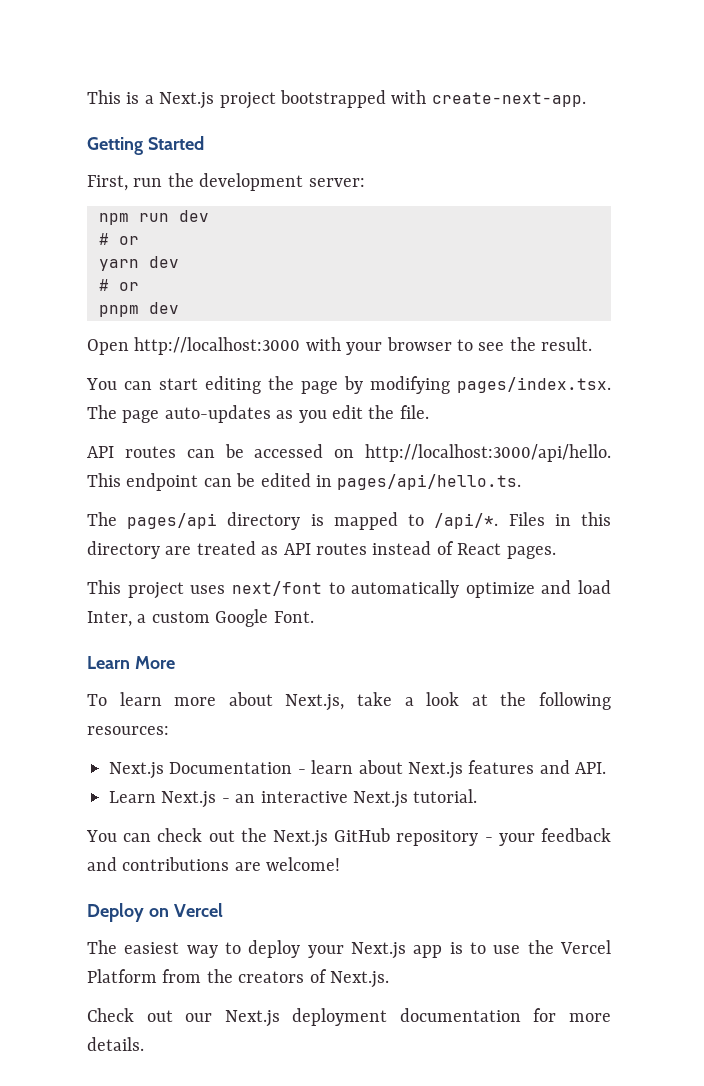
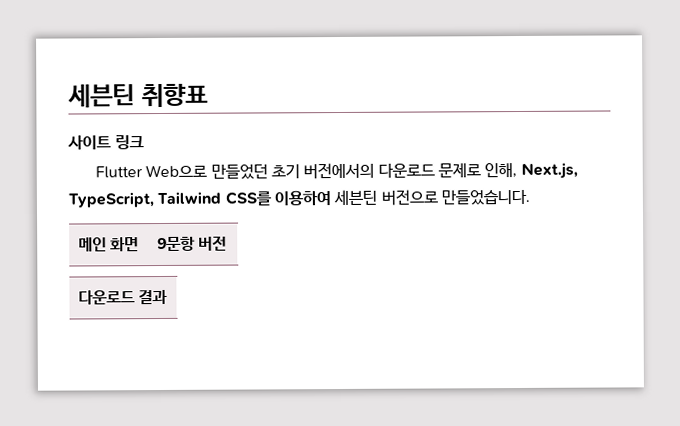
[87,90,586,109] [87,136,204,155] [87,173,365,191] [99,210,209,225] [99,233,139,245] [99,256,179,271] [99,279,139,291] [99,302,179,317] [87,337,593,355] [86,376,611,394] [87,405,429,423] [87,444,611,462] [87,473,522,491] [87,512,611,530] [87,541,556,559] [87,580,611,599] [87,609,314,627] [87,656,175,669] [87,692,612,711] [87,726,169,735] [109,760,607,779] [109,789,478,808] [86,828,611,847] [87,857,341,871] [87,903,223,922] [87,940,611,959] [87,969,389,988] [87,1008,611,1027] [87,1037,144,1051] This is a Next.js project bootstrapped with create-next-app. // Getting Started // First, run the development server: // npm run dev // # or // yarn dev // # or // pnpm dev // Open http://localhost:3000 with your browser to see the result. // You can start editing the page by modifying pages/index.tsx. The page auto-updates as you edit the file. // API routes can be accessed on http://localhost:3000/api/hello. This endpoint can be edited in pages/api/hello.ts. // The pages/api directory is mapped to /api/*. Files in this directory are treated as API routes instead of React pages. // This project uses next/font to automatically optimize and load Inter, a custom Google Font. // Learn More // To learn more about Next.js, take a look at the following resources: // Next.js Documentation - learn about Next.js features and API. // Learn Next.js - an interactive Next.js tutorial. // You can check out the Next.js GitHub repository - your feedback and contributions are welcome! // Deploy on Vercel // The easiest way to deploy your Next.js app is to use the Vercel Platform from the creators of Next.js. // Check out our Next.js deployment documentation for more details. -> [68,83,208,108] [67,135,144,150] [95,162,578,180] [68,188,530,208] [77,237,139,252] [156,235,227,252] [77,289,168,305] 세븐틴 취향표 // 사이트 링크 // Flutter Web으로 만들었던 초기 버전에서의 다운로드 문제로 인해, Next.js, TypeScript, Tailwind CSS를 이용하여 세븐틴 버전으로 만들었습니다. // 메인 화면 | 9문항 버전 // 다운로드 결과

